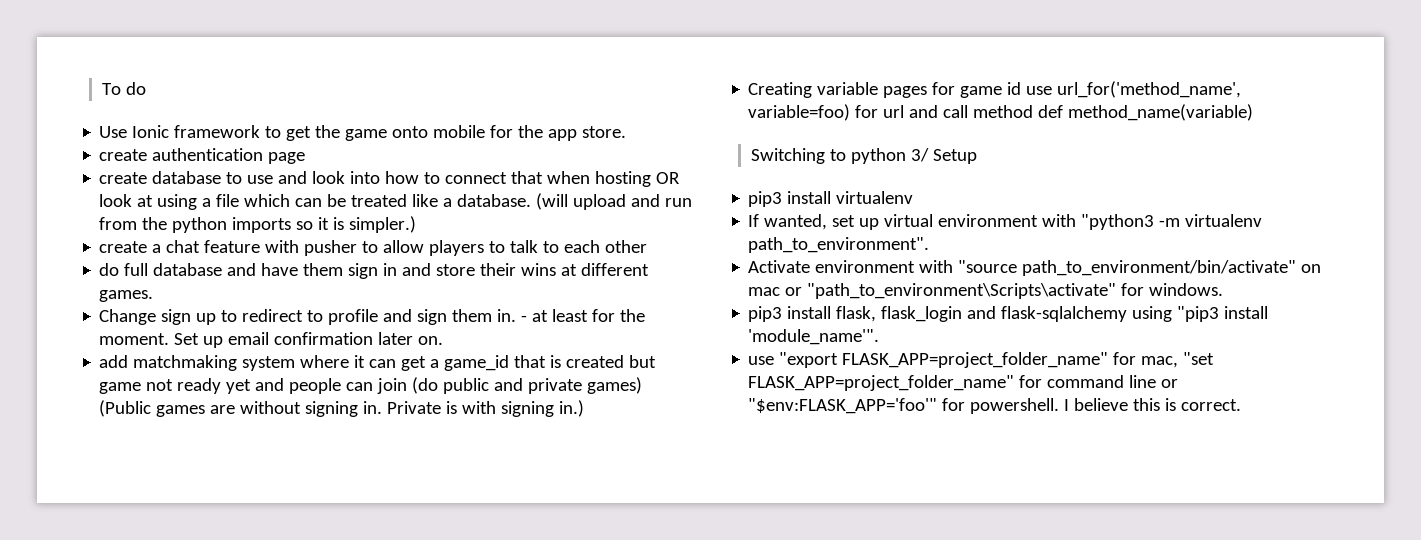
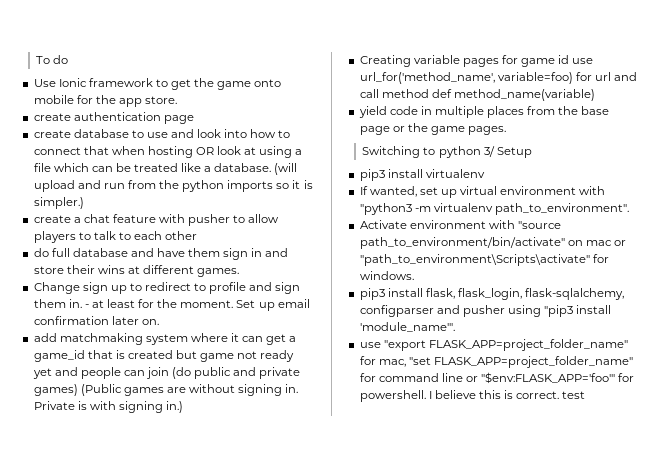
(1254, 112) none -> [358,106,610,118] [359,123,507,135] // yield code in multiple places from the base page or the game pages.
[881,306,1128,322] flask_login and flask-sqlalchemy -> [457,288,625,300] [359,305,505,317] flask_login, flask-sqlalchemy, configparser and pusher
(1242, 405) none -> [562,391,586,399] test

